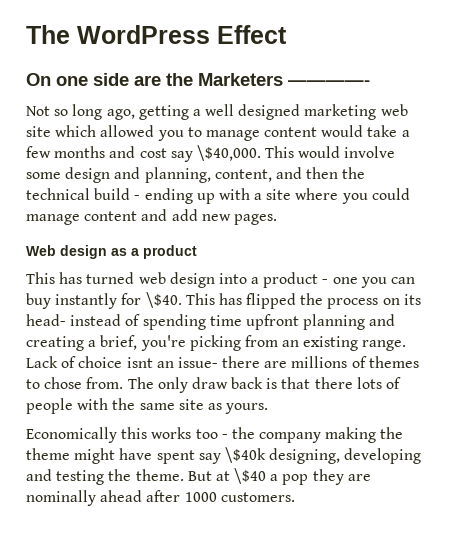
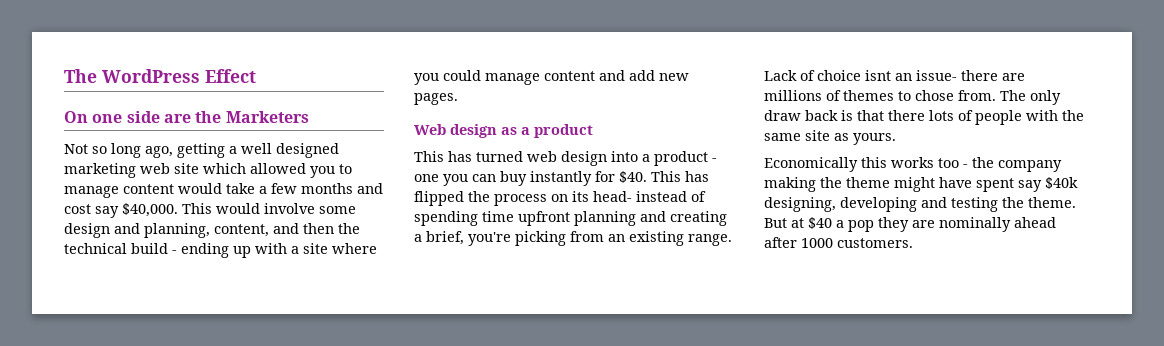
[288,80,370,86] ————- -> (309, 117) none
[196,145,261,161] \$40,000. -> [122,203,178,217] $40,000.
[145,292,182,308] \$40. -> [619,171,647,183] $40.
[224,447,266,463] \$40k -> [1045,177,1078,189] $40k
[234,468,267,484] \$40 -> [808,217,832,229] $40

